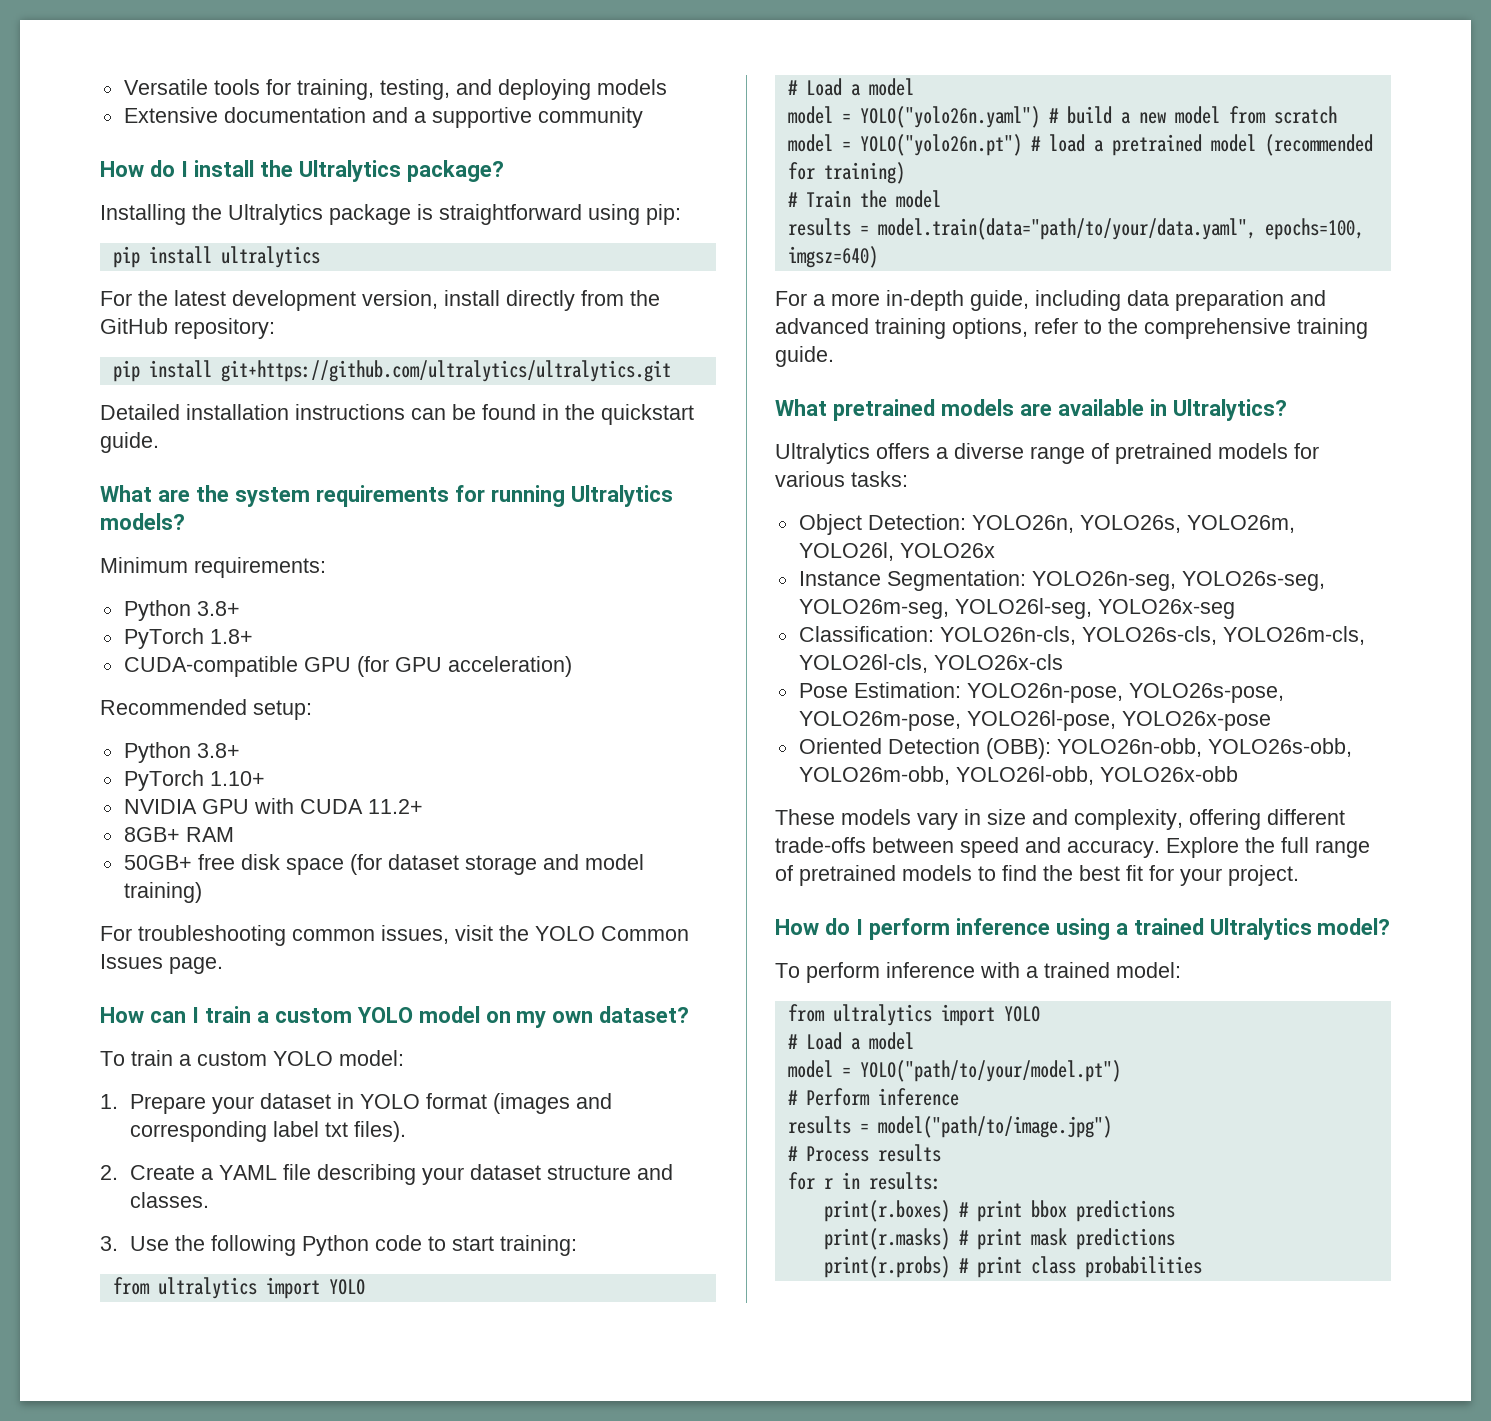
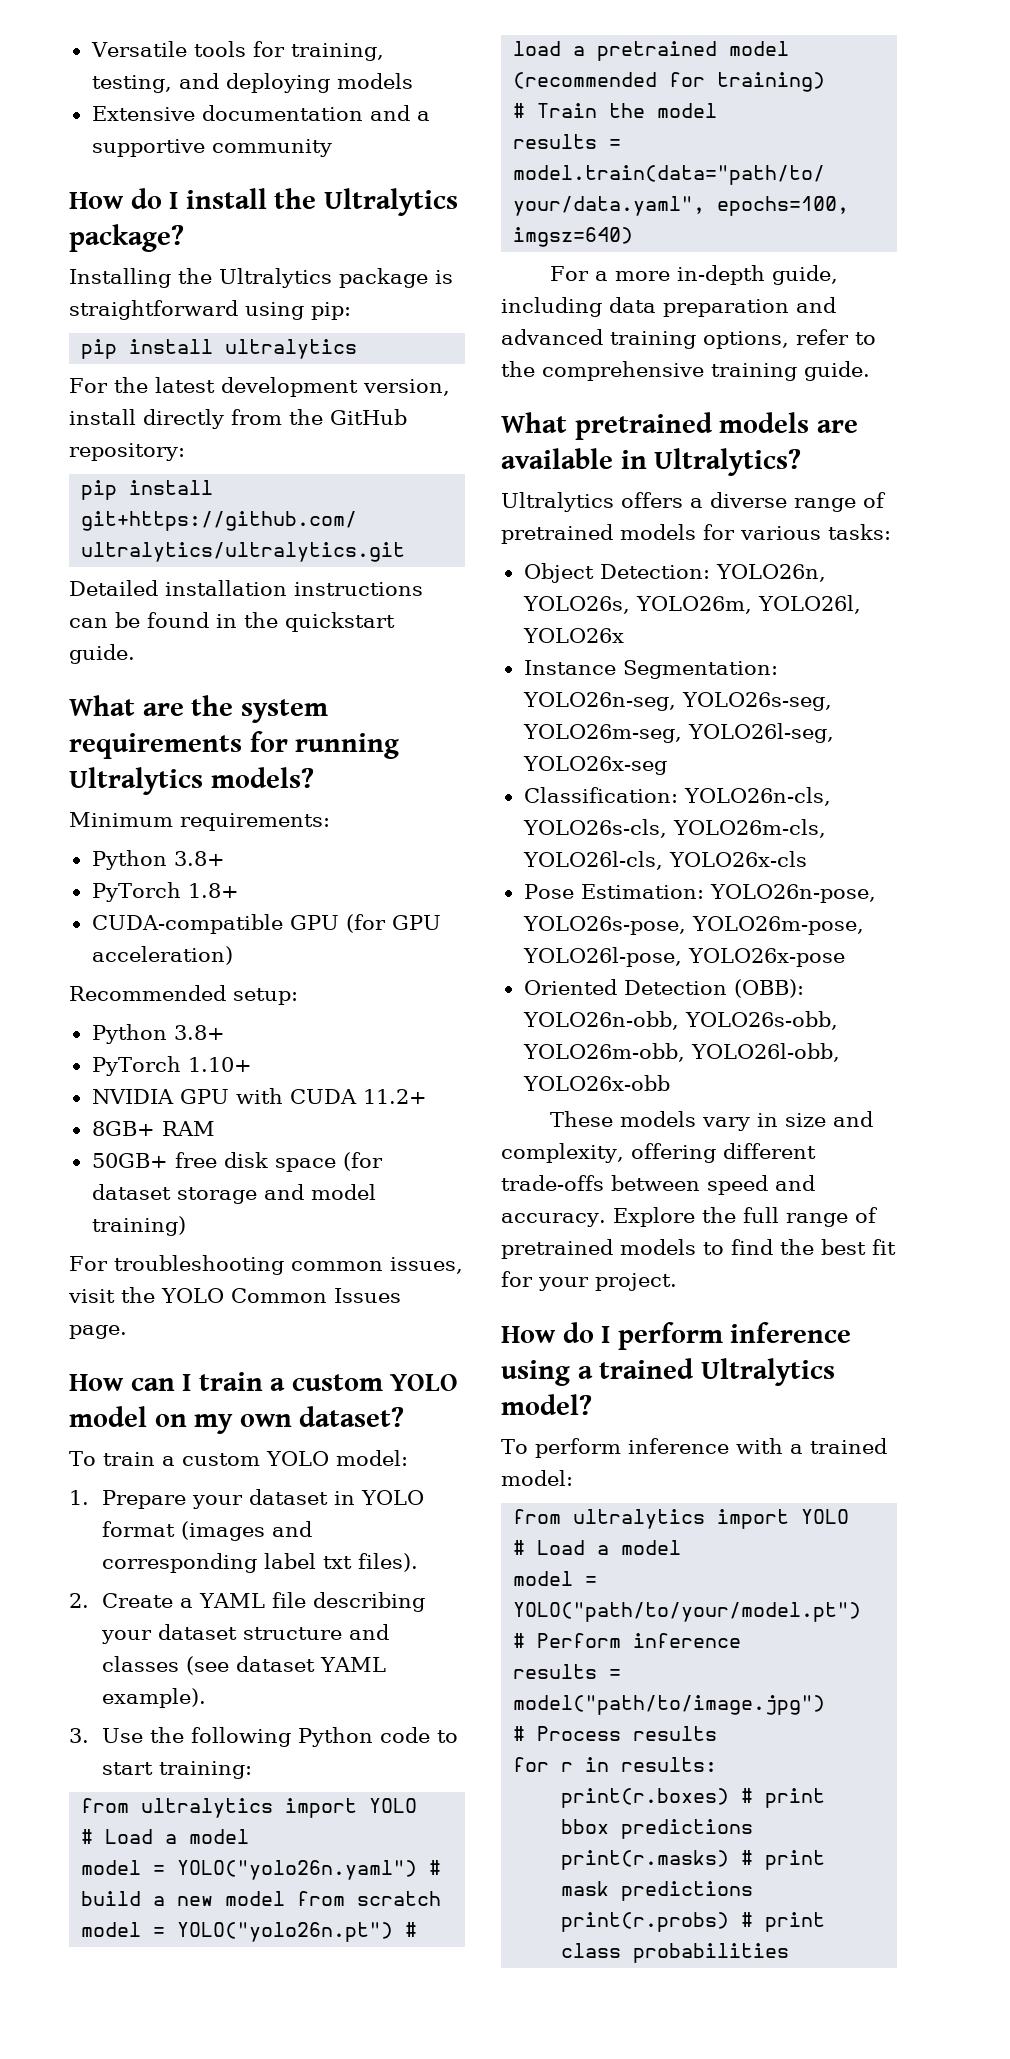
[129,1192,209,1208] classes. -> [101,1656,386,1675] [101,1688,206,1708] classes (see dataset YAML example).

